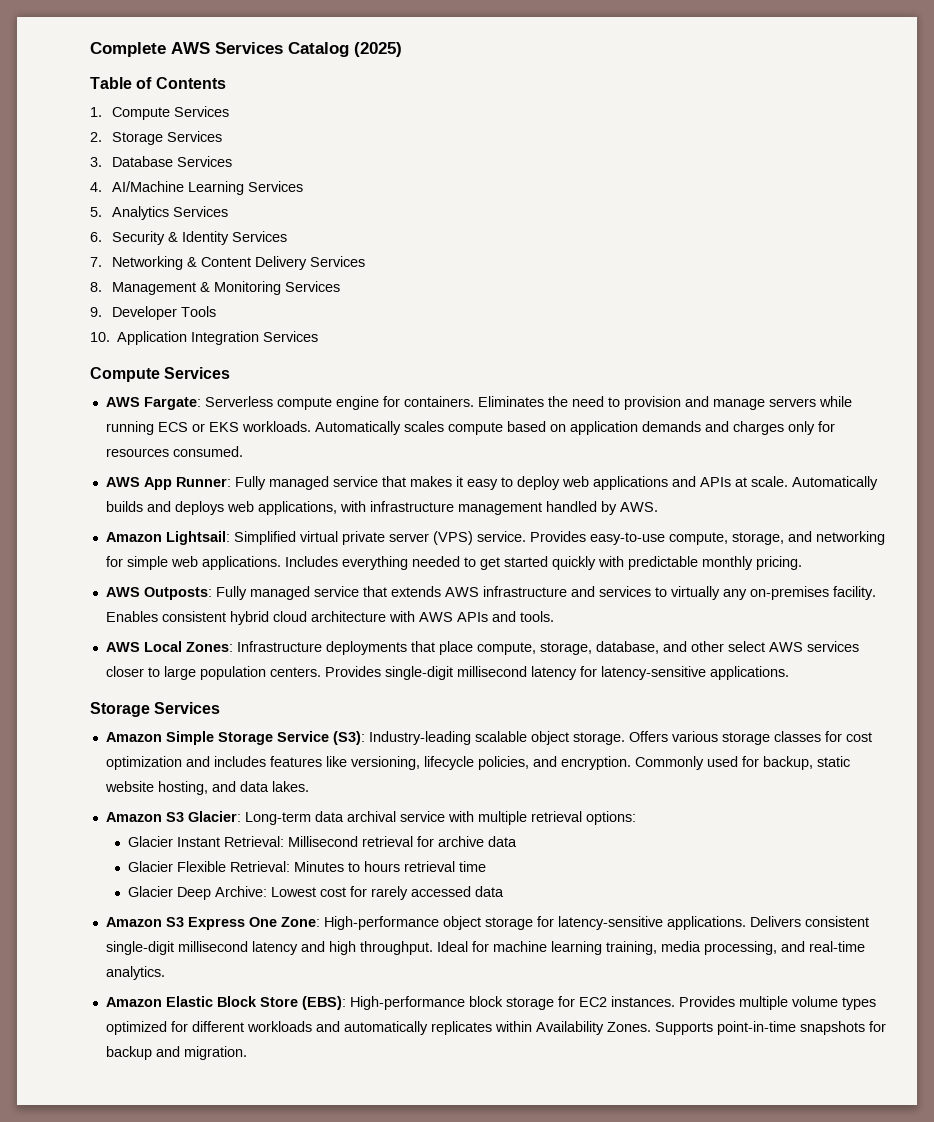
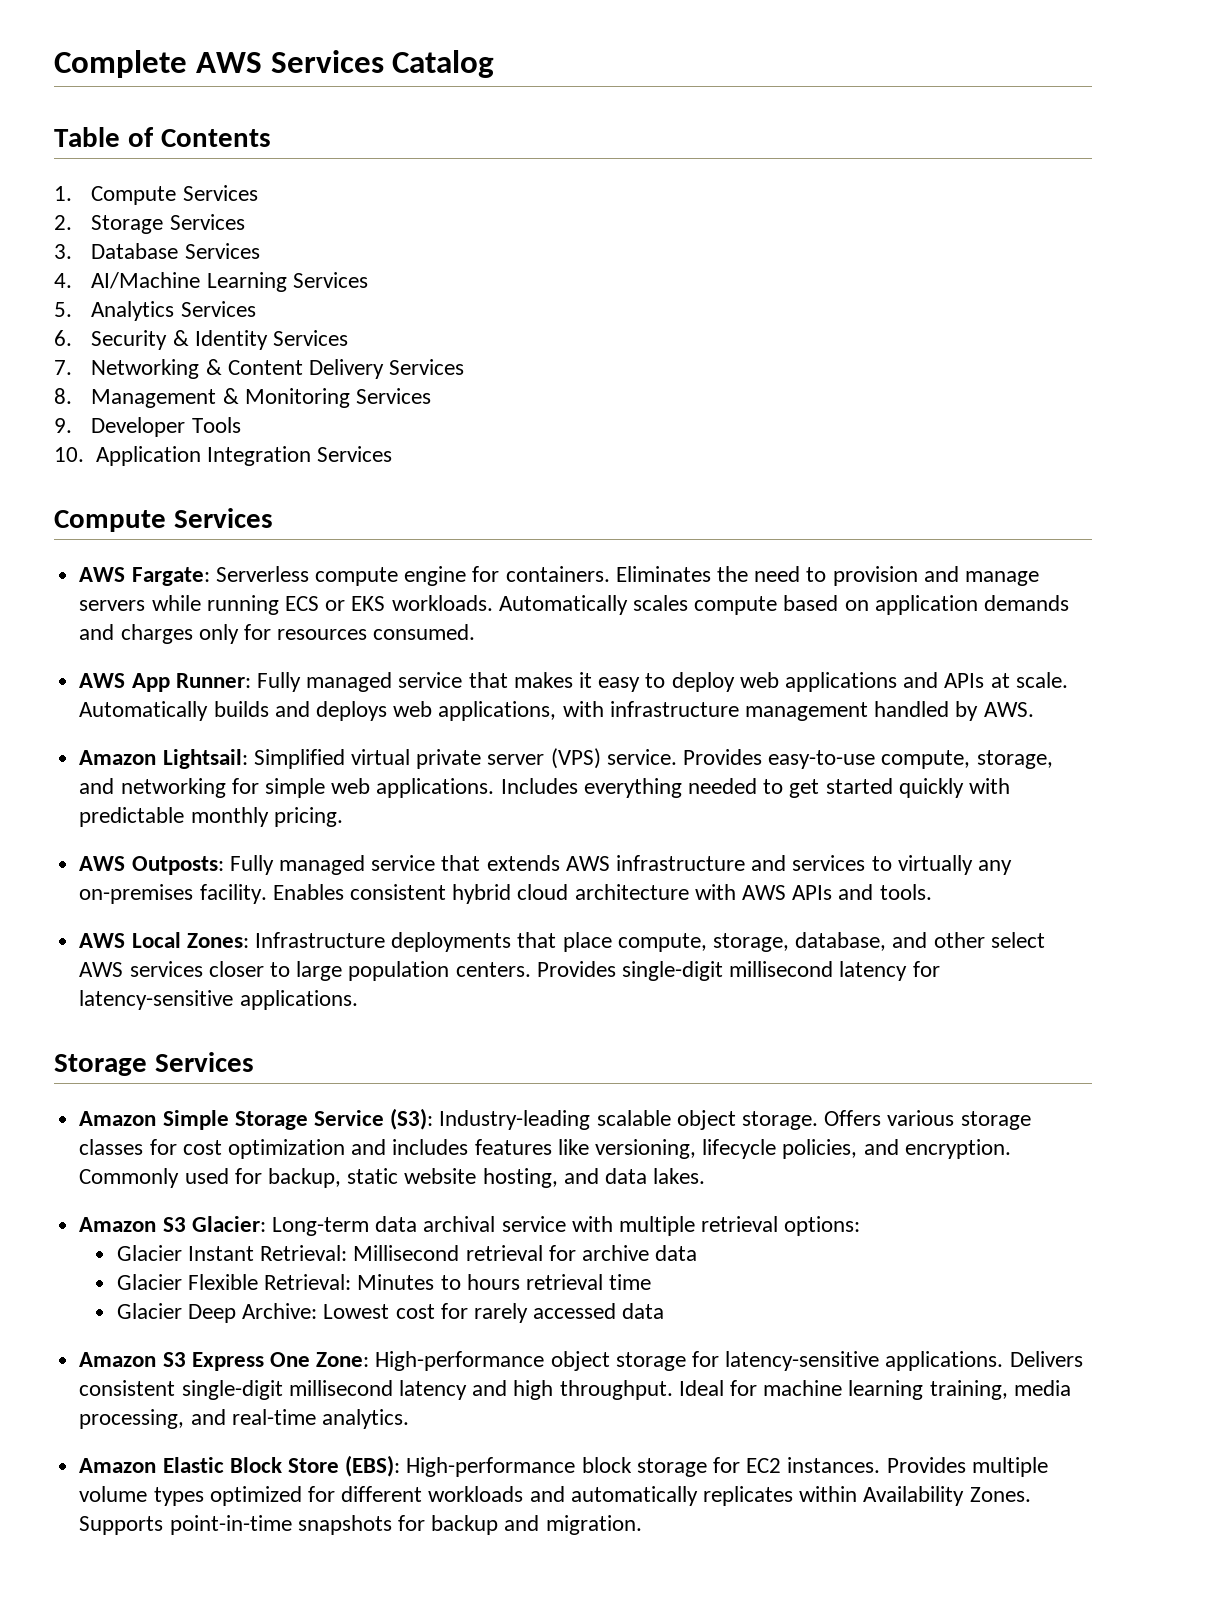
[354,42,402,57] (2025) -> (495, 64) none

